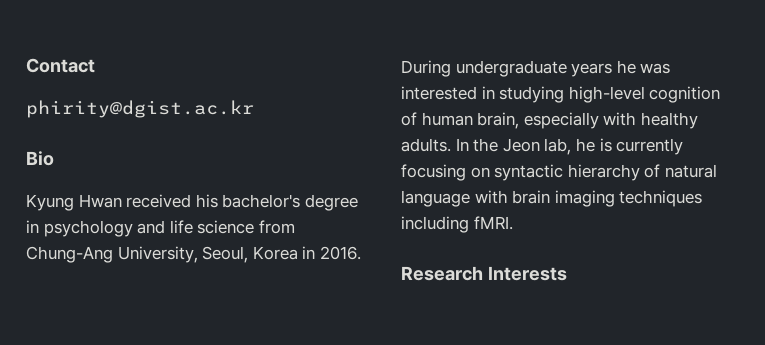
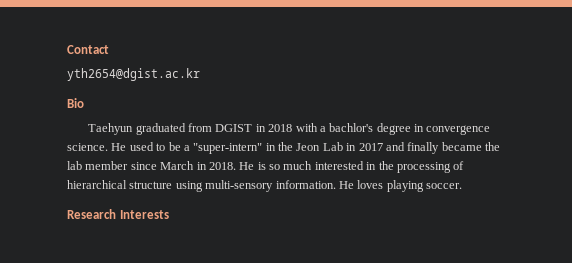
[26,100,254,118] phirity@dgist.ac.kr -> [67,68,200,81] yth2654@dgist.ac.kr
[26,194,358,211] [26,220,295,237] [26,246,361,263] [401,60,671,77] [401,86,721,103] [401,112,698,129] [401,138,684,155] [401,164,717,181] [401,190,703,207] [401,216,513,233] Kyung Hwan received his bachelor's degree in psychology and life science from Chung-Ang University, Seoul, Korea in 2016. During undergraduate years he was interested in studying high-level cognition of human brain, especially with healthy adults. In the Jeon lab, he is currently focusing on syntactic hierarchy of natural language with brain imaging techniques including fMRI. -> [88,123,491,135] [67,142,500,154] [67,161,465,173] [67,180,462,192] Taehyun graduated from DGIST in 2018 with a bachlor's degree in convergence science. He used to be a "super-intern" in the Jeon Lab in 2017 and finally became the lab member since March in 2018. He is so much interested in the processing of hierarchical structure using multi-sensory information. He loves playing soccer.

